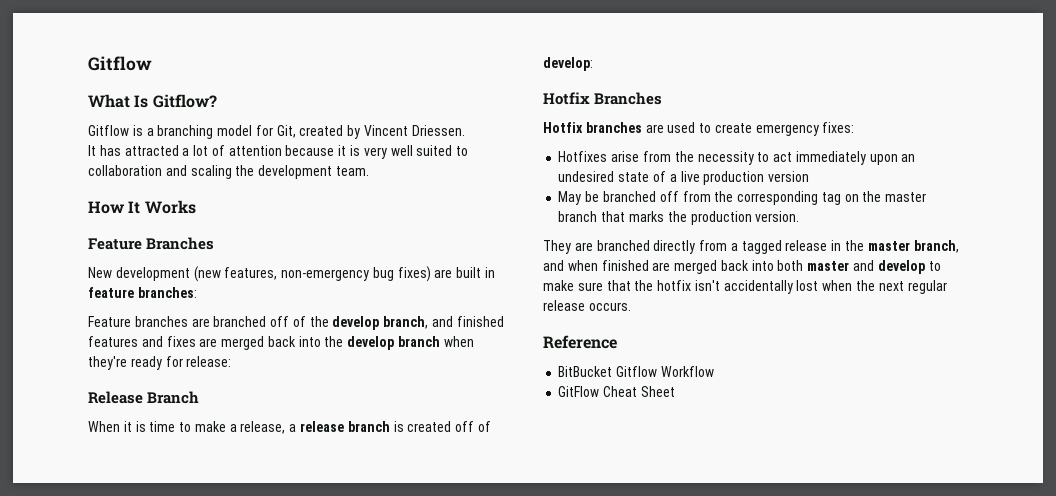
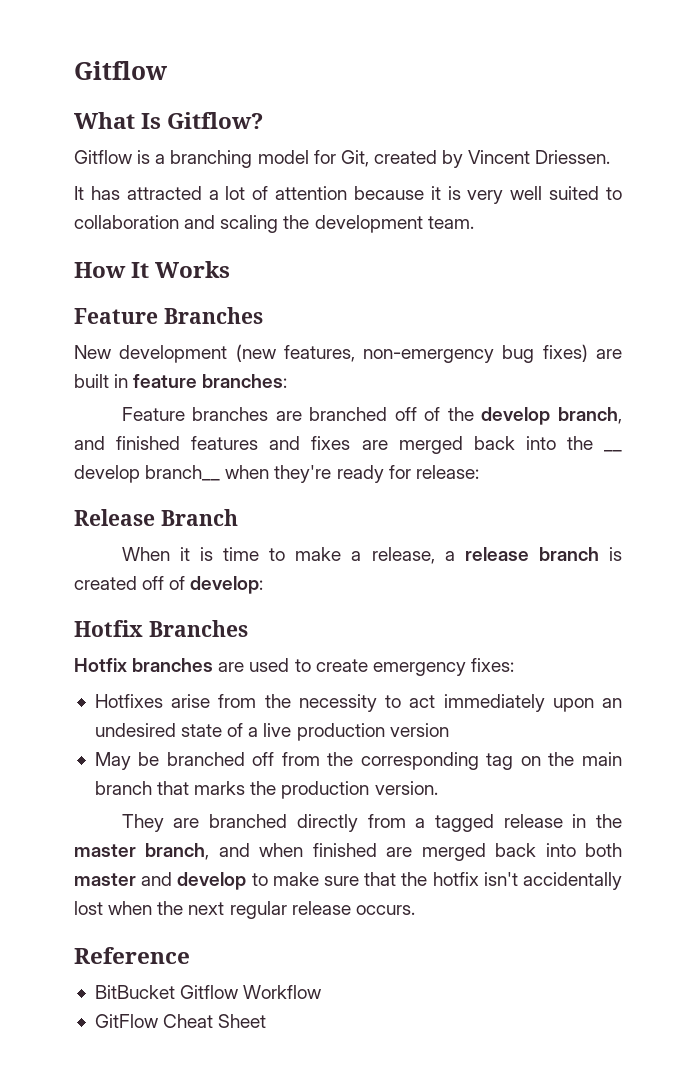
[347,336,441,350] develop branch -> [604,450,623,452] [74,465,221,483] __ develop branch__
[885,192,927,202] master -> [582,752,622,766] main

